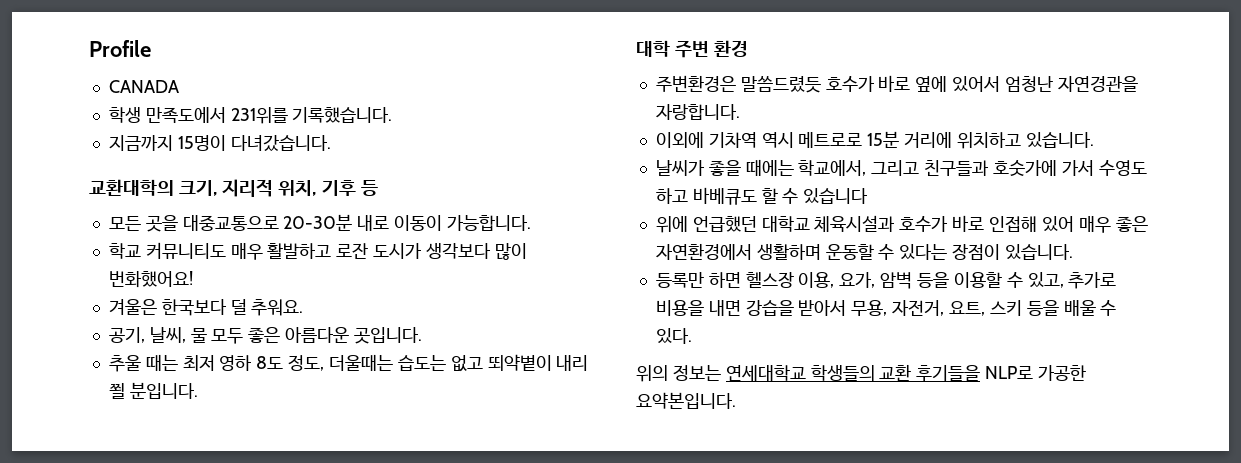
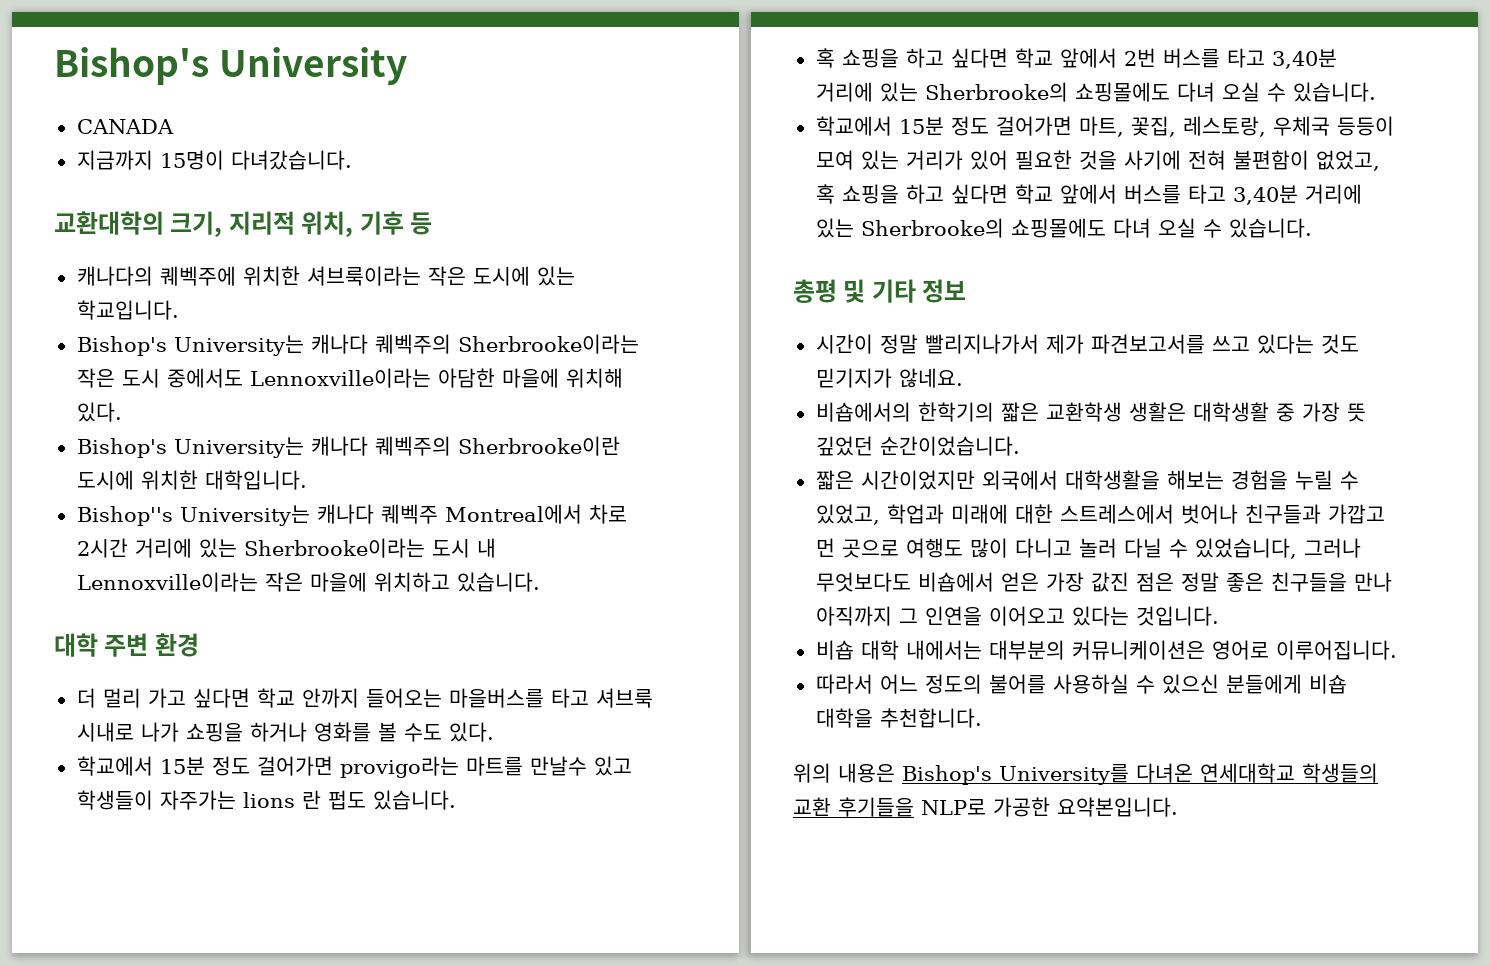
[89,40,151,57] Profile -> [54,47,407,85] Bishop's University
[108,107,393,124] // 학생 만족도에서 231위를 기록했습니다. -> (174, 126) none
[108,214,531,232] [108,242,527,260] [108,270,193,288] [108,299,304,316] [108,327,422,344] [108,354,589,372] [108,382,198,399] [636,40,749,58] [655,75,1138,93] [655,104,740,120] [655,131,1094,149] [655,159,1147,176] [655,187,869,205] [655,215,1148,233] [655,243,1073,260] [655,272,1117,289] [655,300,1117,316] [655,328,692,344] [636,365,721,382] 모든 곳을 대중교통으로 20-30분 내로 이동이 가능합니다. // 학교 커뮤니티도 매우 활발하고 로잔 도시가 생각보다 많이 번화했어요! // 겨울은 한국보다 덜 추워요. // 공기, 날씨, 물 모두 좋은 아름다운 곳입니다. // 추울 때는 최저 영하 8도 정도, 더울때는 습도는 없고 뙤약볕이 내리 쬘 분입니다. // 대학 주변 환경 // 주변환경은 말씀드렸듯 호수가 바로 옆에 있어서 엄청난 자연경관을 자랑합니다. // 이외에 기차역 역시 메트로로 15분 거리에 위치하고 있습니다. // 날씨가 좋을 때에는 학교에서, 그리고 친구들과 호숫가에 가서 수영도 하고 바베큐도 할 수 있습니다 // 위에 언급했던 대학교 체육시설과 호수가 바로 인접해 있어 매우 좋은 자연환경에서 생활하며 운동할 수 있다는 장점이 있습니다. // 등록만 하면 헬스장 이용, 요가, 암벽 등을 이용할 수 있고, 추가로 비용을 내면 강습을 받아서 무용, 자전거, 요트, 스키 등을 배울 수 있다. // 위의 정보는 -> [76,266,575,286] [76,300,179,320] [76,334,639,356] [76,368,623,388] [76,402,122,422] [76,436,620,458] [76,470,307,490] [76,504,627,526] [76,538,496,558] [76,572,540,592] [54,633,199,657] [76,688,653,708] [76,722,494,742] [76,756,632,778] [76,790,456,810] [815,48,1337,69] [815,82,1376,102] [815,116,1394,137] [815,150,1380,171] [815,184,1362,205] [815,218,1312,238] [793,279,967,303] [815,334,1359,354] [815,368,963,388] [815,402,1366,422] [815,436,1020,456] [815,470,1359,490] [815,504,1385,525] [815,538,1361,559] [815,572,1392,592] [815,606,1219,626] [815,640,1397,660] [815,674,1347,694] [815,708,982,728] [793,763,1193,785] 캐나다의 퀘벡주에 위치한 셔브룩이라는 작은 도시에 있는 학교입니다. // Bishop's University는 캐나다 퀘벡주의 Sherbrooke이라는 작은 도시 중에서도 Lennoxville이라는 아담한 마을에 위치해 있다. // Bishop's University는 캐나다 퀘벡주의 Sherbrooke이란 도시에 위치한 대학입니다. // Bishop''s University는 캐나다 퀘벡주 Montreal에서 차로 2시간 거리에 있는 Sherbrooke이라는 도시 내 Lennoxville이라는 작은 마을에 위치하고 있습니다. // 대학 주변 환경 // 더 멀리 가고 싶다면 학교 안까지 들어오는 마을버스를 타고 셔브룩 시내로 나가 쇼핑을 하거나 영화를 볼 수도 있다. // 학교에서 15분 정도 걸어가면 provigo라는 마트를 만날수 있고 학생들이 자주가는 lions 란 펍도 있습니다. // 혹 쇼핑을 하고 싶다면 학교 앞에서 2번 버스를 타고 3,40분 거리에 있는 Sherbrooke의 쇼핑몰에도 다녀 오실 수 있습니다. // 학교에서 15분 정도 걸어가면 마트, 꽃집, 레스토랑, 우체국 등등이 모여 있는 거리가 있어 필요한 것을 사기에 전혀 불편함이 없었고, 혹 쇼핑을 하고 싶다면 학교 앞에서 버스를 타고 3,40분 거리에 있는 Sherbrooke의 쇼핑몰에도 다녀 오실 수 있습니다. // 총평 및 기타 정보 // 시간이 정말 빨리지나가서 제가 파견보고서를 쓰고 있다는 것도 믿기지가 않네요. // 비숍에서의 한학기의 짧은 교환학생 생활은 대학생활 중 가장 뜻 깊었던 순간이었습니다. // 짧은 시간이었지만 외국에서 대학생활을 해보는 경험을 누릴 수 있었고, 학업과 미래에 대한 스트레스에서 벗어나 친구들과 가깝고 먼 곳으로 여행도 많이 다니고 놀러 다닐 수 있었습니다, 그러나 무엇보다도 비숍에서 얻은 가장 값진 점은 정말 좋은 친구들을 만나 아직까지 그 인연을 이어오고 있다는 것입니다. // 비숍 대학 내에서는 대부분의 커뮤니케이션은 영어로 이루어집니다. // 따라서 어느 정도의 불어를 사용하실 수 있으신 분들에게 비숍 대학을 추천합니다. // 위의 내용은 Bishop's University를 다녀온

